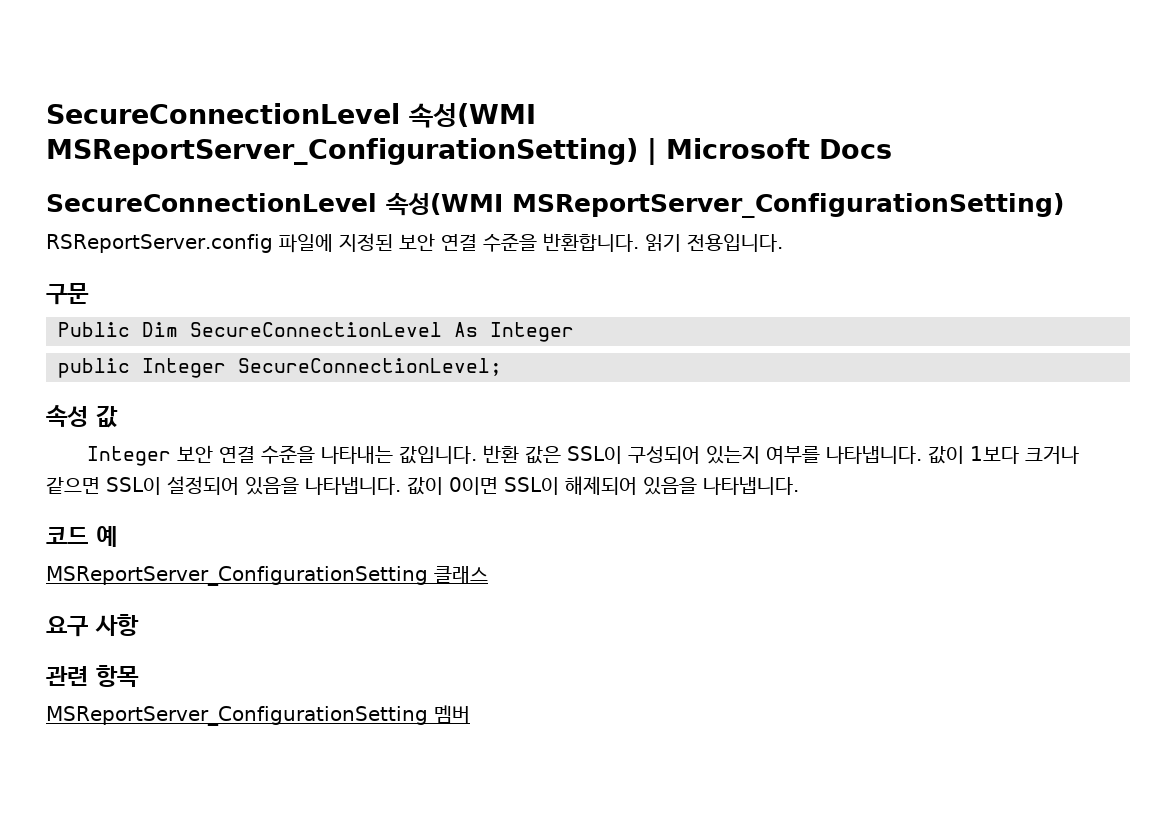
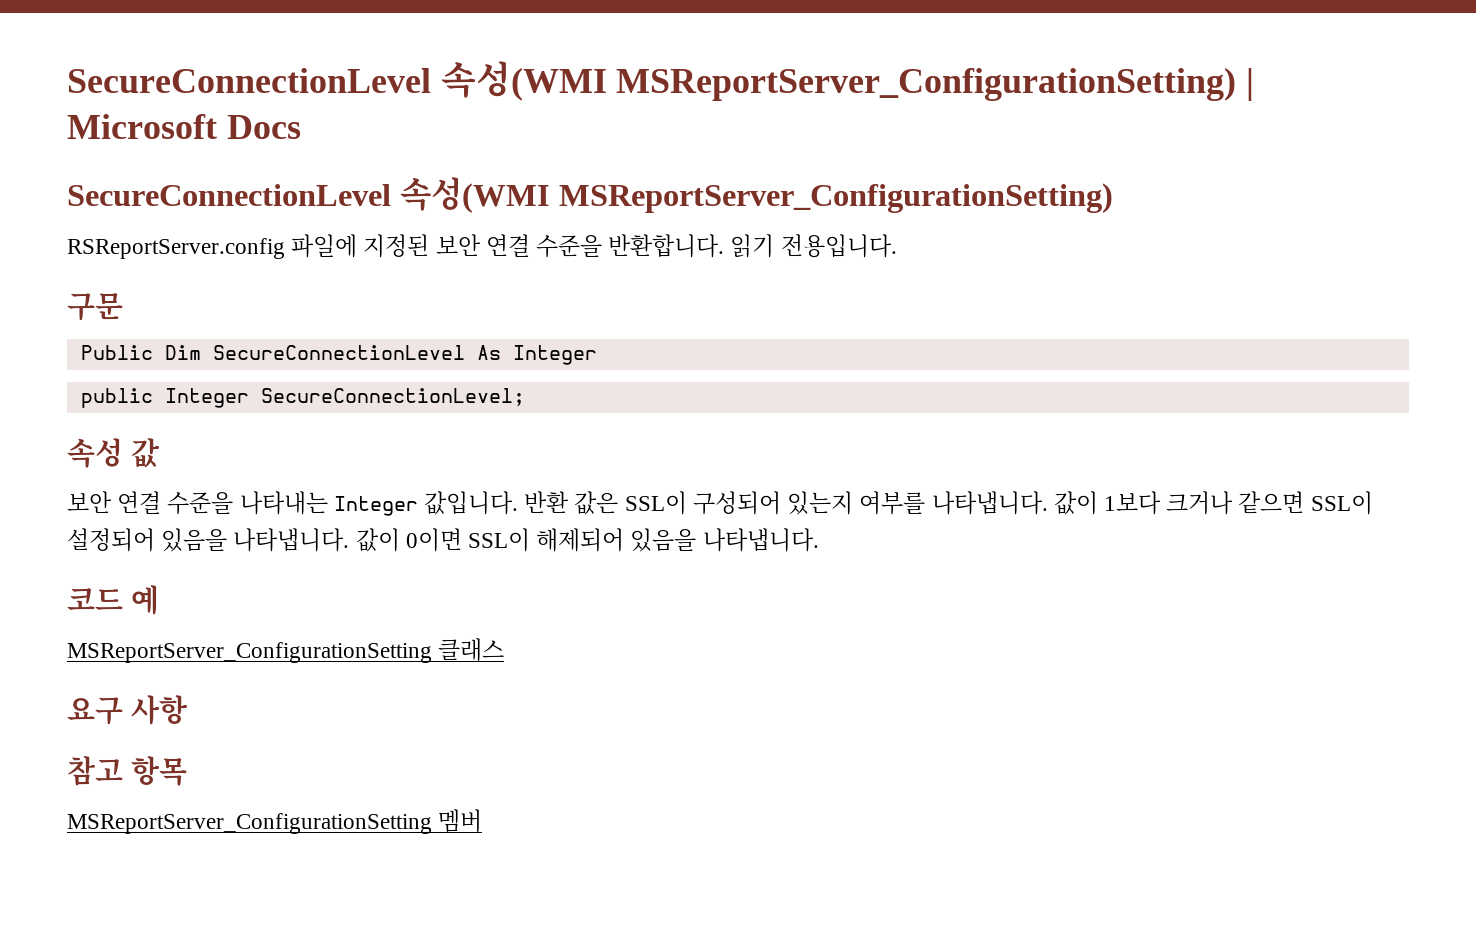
[86,446,171,466] Integer -> (160, 453) none
(393, 455) none -> [333,496,418,516] Integer
[46,666,88,686] 관련 -> [67,756,123,786] 참고

